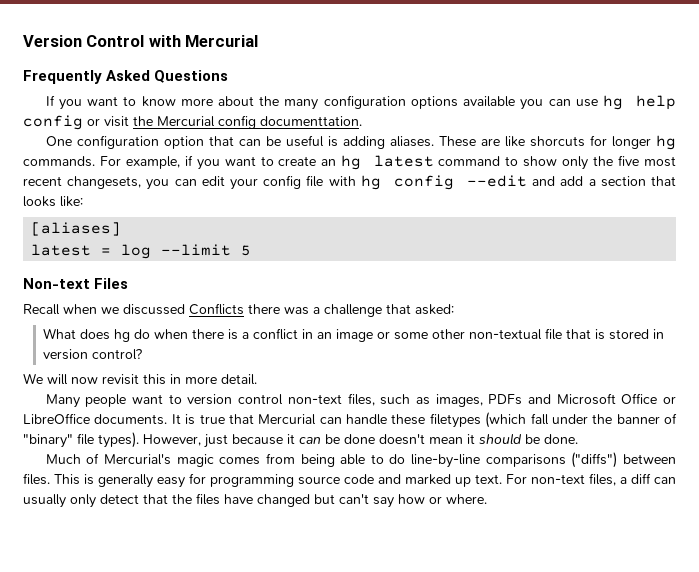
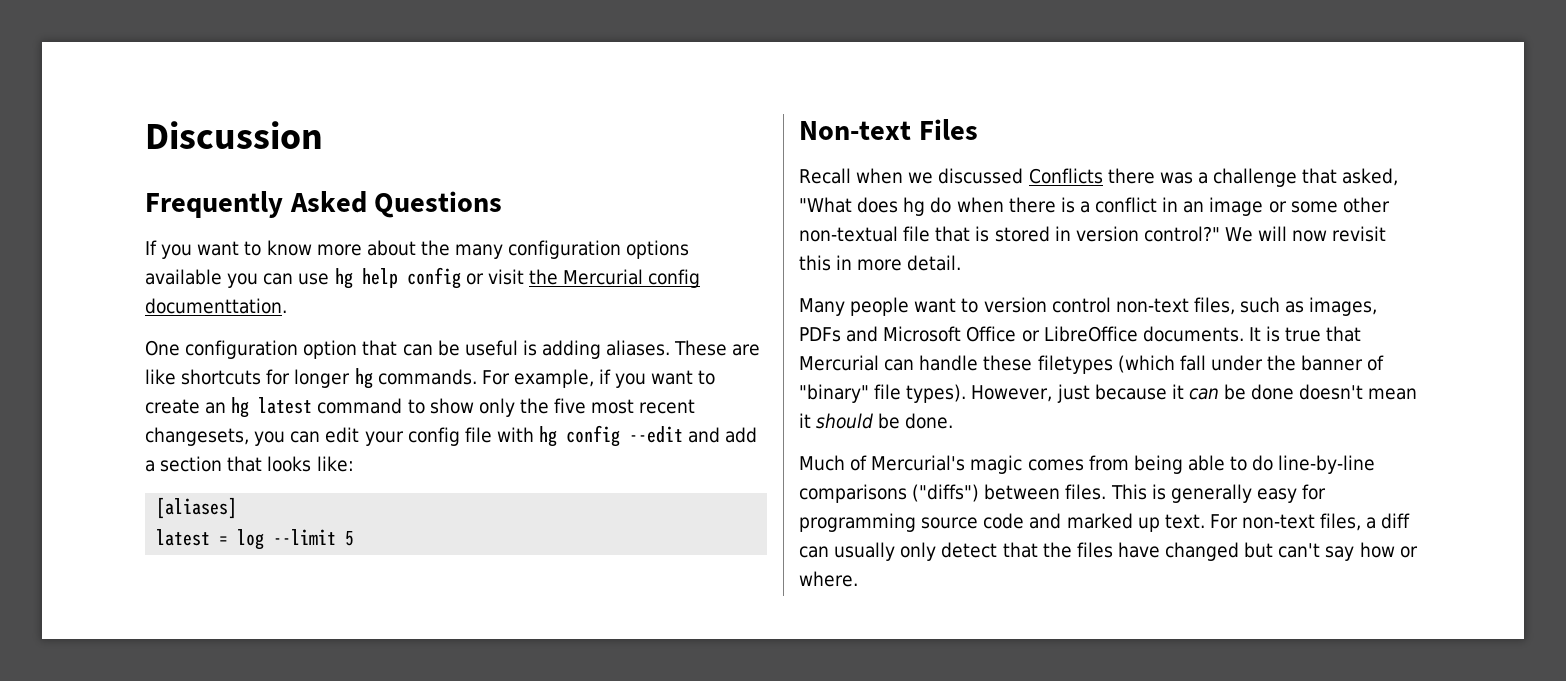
[23,35,259,47] Version Control with Mercurial -> [145,121,323,149] Discussion
[529,136,585,147] shorcuts -> [181,369,262,385] shortcuts
[415,304,454,315] [43,328,77,339] asked: // What -> [1342,168,1399,186] [799,197,852,213] asked, "What
[92,349,143,360] control? // -> [1143,226,1220,242] control?"

